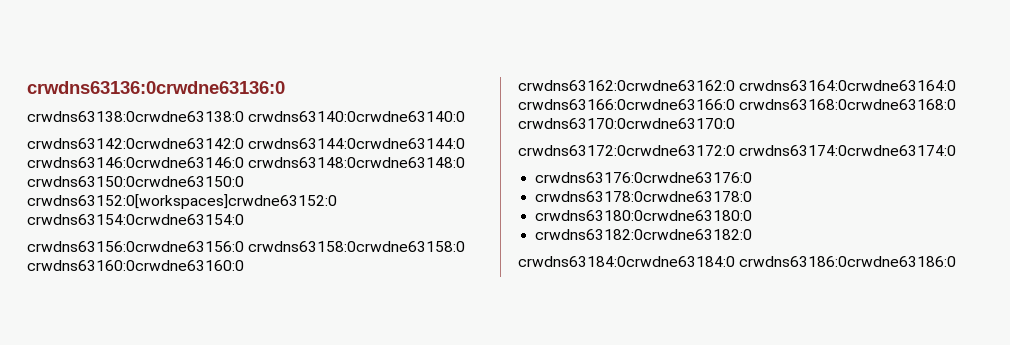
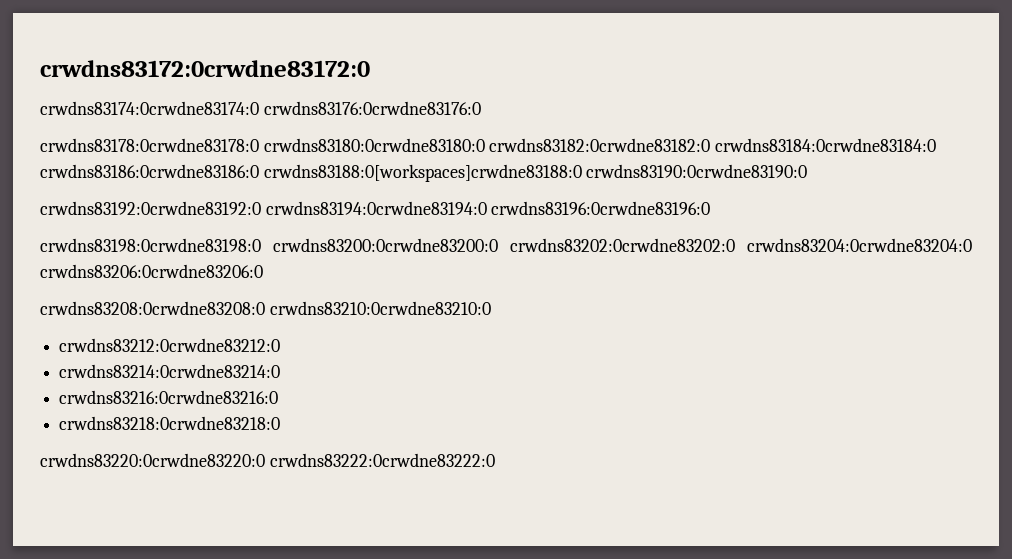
[27,81,285,94] [27,111,466,122] [27,138,466,149] [27,157,466,168] [27,176,244,187] [27,194,337,209] [27,214,244,225] [27,241,466,252] [27,260,244,271] [518,80,957,91] [518,99,957,110] [518,118,735,129] [518,145,957,156] [535,172,753,183] [535,191,753,202] [535,210,753,221] [535,229,753,240] [518,256,957,267] crwdns63136:0crwdne63136:0 // crwdns63138:0crwdne63138:0 crwdns63140:0crwdne63140:0 // crwdns63142:0crwdne63142:0 crwdns63144:0crwdne63144:0 crwdns63146:0crwdne63146:0 crwdns63148:0crwdne63148:0 crwdns63150:0crwdne63150:0 crwdns63152:0[workspaces]crwdne63152:0 crwdns63154:0crwdne63154:0 // crwdns63156:0crwdne63156:0 crwdns63158:0crwdne63158:0 crwdns63160:0crwdne63160:0 // crwdns63162:0crwdne63162:0 crwdns63164:0crwdne63164:0 crwdns63166:0crwdne63166:0 crwdns63168:0crwdne63168:0 crwdns63170:0crwdne63170:0 // crwdns63172:0crwdne63172:0 crwdns63174:0crwdne63174:0 // crwdns63176:0crwdne63176:0 // crwdns63178:0crwdne63178:0 // crwdns63180:0crwdne63180:0 // crwdns63182:0crwdne63182:0 // crwdns63184:0crwdne63184:0 crwdns63186:0crwdne63186:0 -> [40,60,370,77] [40,101,481,115] [40,138,937,152] [40,164,808,182] [40,201,711,215] [40,238,972,252] [40,264,263,278] [40,301,491,315] [59,338,281,352] [59,364,281,378] [59,390,279,404] [59,416,281,430] [40,453,495,467] crwdns83172:0crwdne83172:0 // crwdns83174:0crwdne83174:0 crwdns83176:0crwdne83176:0 // crwdns83178:0crwdne83178:0 crwdns83180:0crwdne83180:0 crwdns83182:0crwdne83182:0 crwdns83184:0crwdne83184:0 crwdns83186:0crwdne83186:0 crwdns83188:0[workspaces]crwdne83188:0 crwdns83190:0crwdne83190:0 // crwdns83192:0crwdne83192:0 crwdns83194:0crwdne83194:0 crwdns83196:0crwdne83196:0 // crwdns83198:0crwdne83198:0 crwdns83200:0crwdne83200:0 crwdns83202:0crwdne83202:0 crwdns83204:0crwdne83204:0 crwdns83206:0crwdne83206:0 // crwdns83208:0crwdne83208:0 crwdns83210:0crwdne83210:0 // crwdns83212:0crwdne83212:0 // crwdns83214:0crwdne83214:0 // crwdns83216:0crwdne83216:0 // crwdns83218:0crwdne83218:0 // crwdns83220:0crwdne83220:0 crwdns83222:0crwdne83222:0

